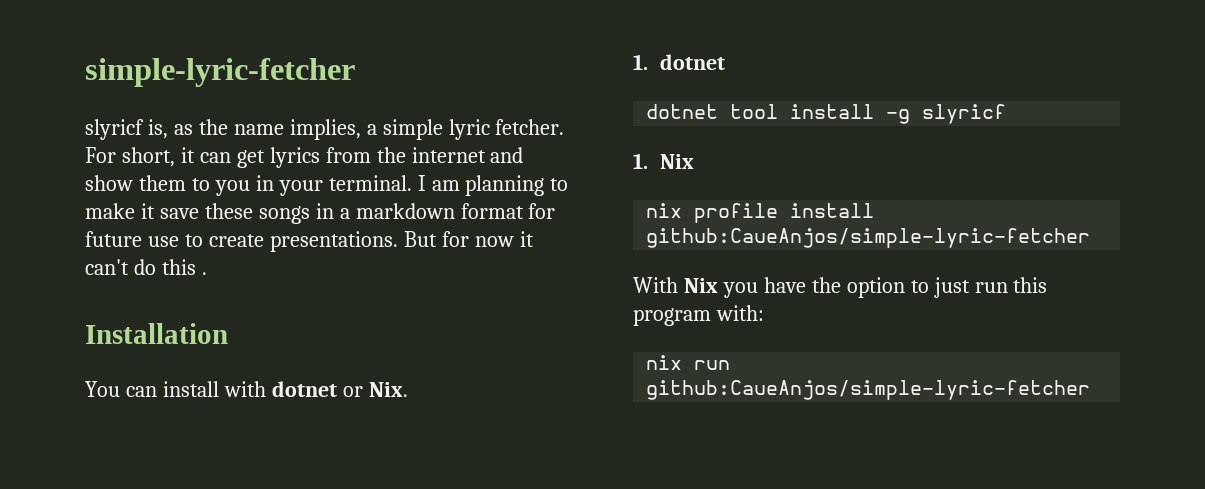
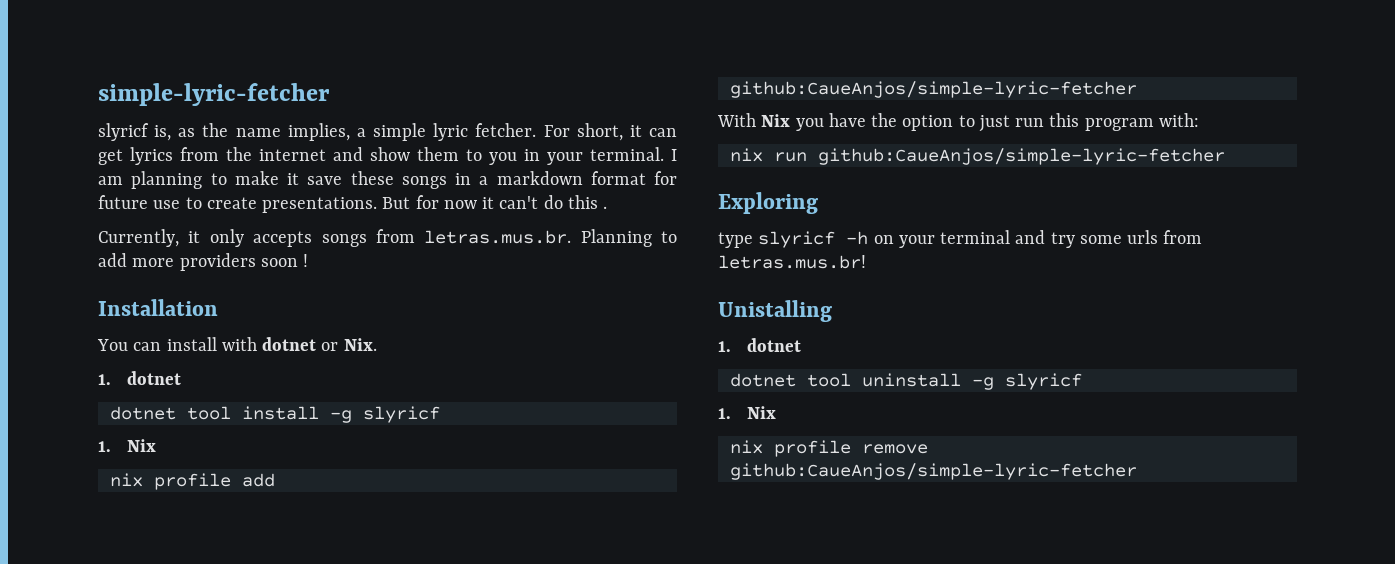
(207, 273) none -> [98,229,677,247] [98,253,309,271] // Currently, it only accepts songs from letras.mus.br. Planning to add more providers soon !
[790,203,875,218] install -> [241,473,275,487] add
(1091, 390) none -> [718,192,818,214] [718,230,1203,248] [718,255,866,269] [718,300,832,322] [718,338,801,352] [729,373,1082,390] [718,406,776,419] [729,440,928,457] [729,463,1137,480] // Exploring // type slyricf -h on your terminal and try some urls from letras.mus.br! // Unistalling // 1. dotnet // dotnet tool uninstall -g slyricf // 1. Nix // nix profile remove github:CaueAnjos/simple-lyric-fetcher

